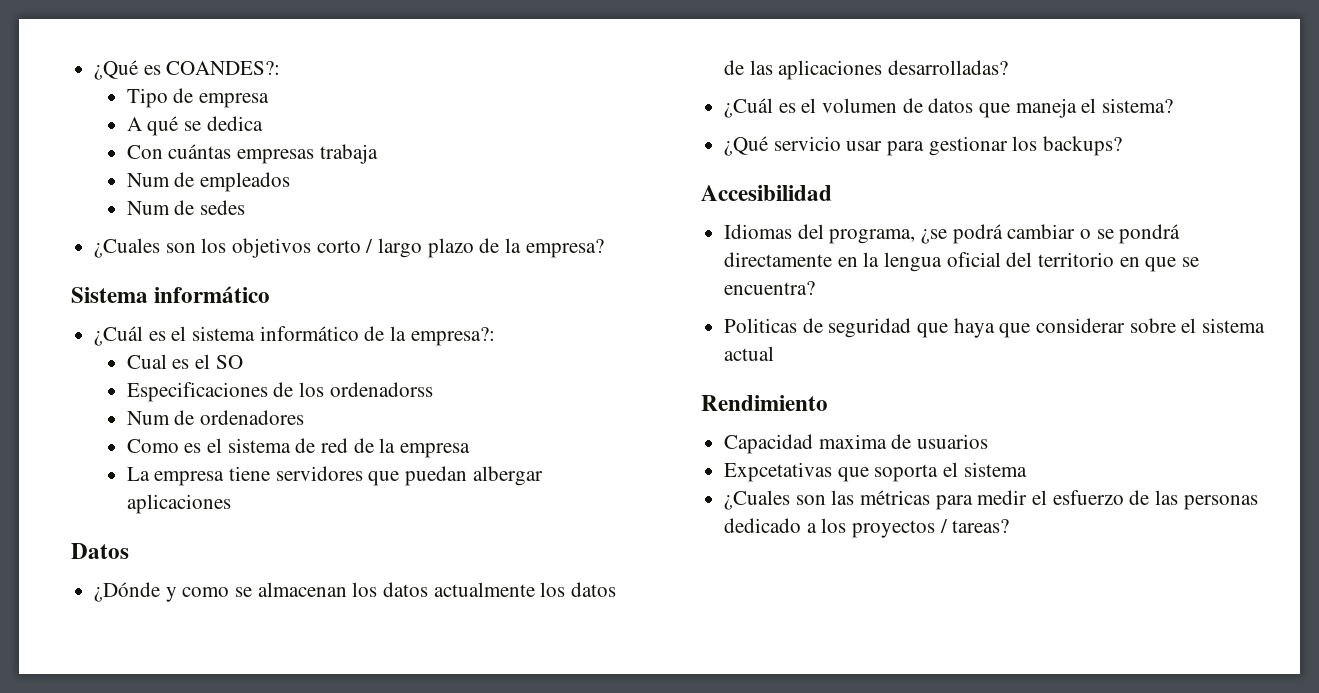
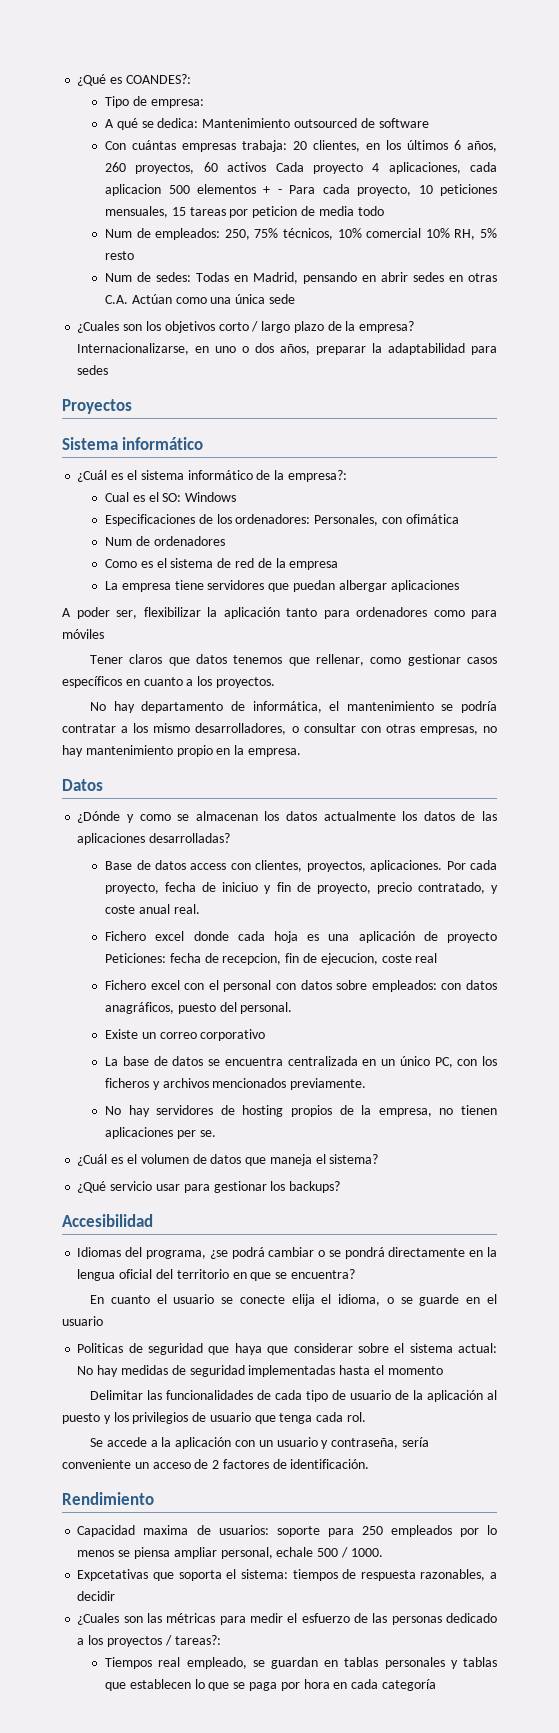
[198,93,269,108] empresa -> [150,99,204,108] empresa:
[206,116,263,131] [126,144,378,164] [126,172,290,192] [126,200,245,215] dedica // Con cuántas empresas trabaja // Num de empleados // Num de sedes -> [157,118,429,128] [105,140,497,152] [105,162,498,174] [105,184,498,196] [105,206,384,218] [105,228,497,240] [105,251,135,260] [105,272,498,284] [105,294,295,304] dedica: Mantenimiento outsourced de software // Con cuántas empresas trabaja: 20 clientes, en los últimos 6 años, 260 proyectos, 60 activos Cada proyecto 4 aplicaciones, cada aplicacion 500 elementos + - Para cada proyecto, 10 peticiones mensuales, 15 tareas por peticion de media todo // Num de empleados: 250, 75% técnicos, 10% comercial 10% RH, 5% resto // Num de sedes: Todas en Madrid, pensando en abrir sedes en otras C.A. Actúan como una única sede
(604, 248) none -> [77,343,498,355] [77,365,109,375] [62,399,132,414] Internacionalizarse, en uno o dos años, preparar la adaptabilidad para sedes // Proyectos
[215,355,243,369] SO -> [162,492,237,502] SO: Windows
[329,382,433,397] ordenadorss -> [235,514,459,526] ordenadores: Personales, con ofimática
(231, 504) none -> [62,607,497,619] [62,629,104,639] [90,654,497,666] [62,676,275,688] [90,701,497,713] [62,723,498,735] [62,745,301,757] // A poder ser, flexibilizar la aplicación tanto para ordenadores como para móviles // Tener claros que datos tenemos que rellenar, como gestionar casos específicos en cuanto a los proyectos. // No hay departamento de informática, el mantenimiento se podría contratar a los mismo desarrolladores, o consultar con otras empresas, no hay mantenimiento propio en la empresa.
(1009, 67) none -> [105,860,498,872] [105,882,498,894] [105,904,200,914] [105,931,497,943] [105,953,438,965] [105,980,497,992] [105,1002,293,1014] [105,1029,266,1041] [105,1056,497,1068] [105,1078,367,1090] [105,1105,497,1117] [105,1127,216,1139] // Base de datos access con clientes, proyectos, aplicaciones. Por cada proyecto, fecha de iniciuo y fin de proyecto, precio contratado, y coste anual real. // Fichero excel donde cada hoja es una aplicación de proyecto Peticiones: fecha de recepcion, fin de ejecucion, coste real // Fichero excel con el personal con datos sobre empleados: con datos anagráficos, puesto del personal. // Existe un correo corporativo // La base de datos se encuentra centralizada en un único PC, con los ficheros y archivos mencionados previamente. // No hay servidores de hosting propios de la empresa, no tienen aplicaciones per se.
(816, 288) none -> [90,1294,497,1306] [62,1316,103,1326] // En cuanto el usuario se conecte elija el idioma, o se guarde en el usuario
[724,346,775,361] [701,395,828,411] [724,434,989,454] [724,462,1027,482] actual // Rendimiento // Capacidad maxima de usuarios // Expcetativas que soporta el sistema -> [458,1343,498,1353] [77,1365,443,1377] [90,1390,497,1402] [62,1412,367,1424] [90,1437,429,1449] [62,1459,370,1469] [62,1492,154,1505] [77,1525,497,1537] [77,1547,383,1559] [77,1569,497,1581] [77,1591,116,1601] actual: No hay medidas de seguridad implementadas hasta el momento // Delimitar las funcionalidades de cada tipo de usuario de la aplicación al puesto y los privilegios de usuario que tenga cada rol. // Se accede a la aplicación con un usuario y contraseña, sería conveniente un acceso de 2 factores de identificación. // Rendimiento // Capacidad maxima de usuarios: soporte para 250 empleados por lo menos se piensa ampliar personal, echale 500 / 1000. // Expcetativas que soporta el sistema: tiempos de respuesta razonables, a decidir
[952,519,1010,533] tareas? -> [174,1635,221,1645] [105,1657,497,1669] [105,1679,436,1691] tareas?: // Tiempos real empleado, se guardan en tablas personales y tablas que establecen lo que se paga por hora en cada categoría

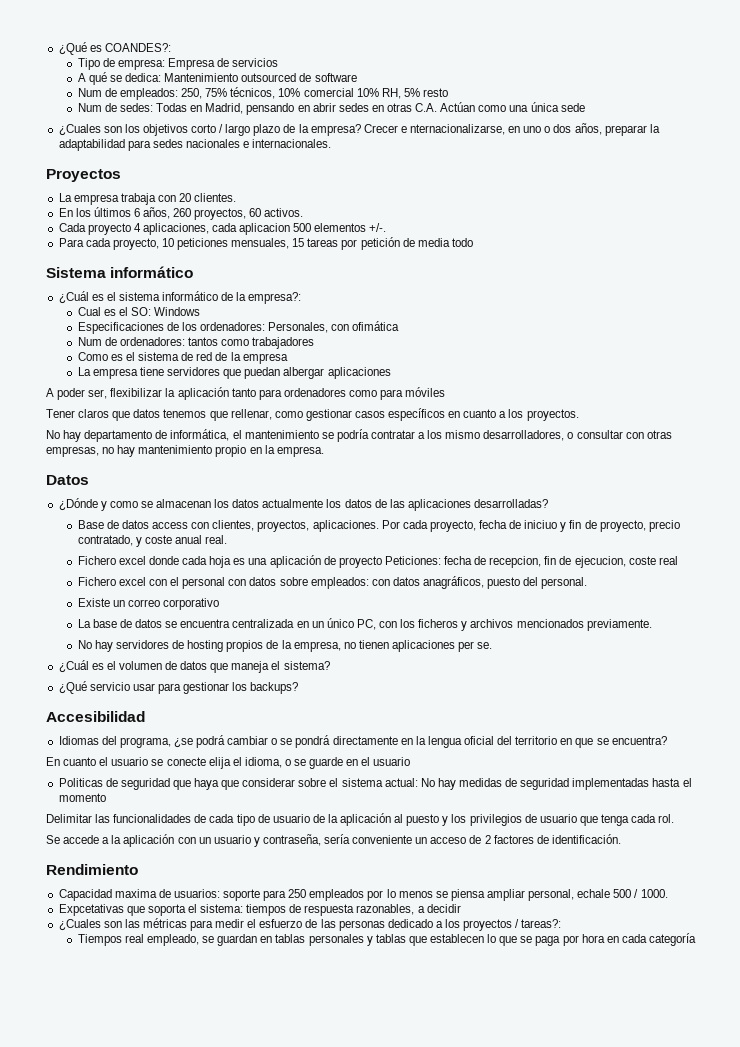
(204, 103) none -> [168,58,279,70] Empresa de servicios
[105,140,497,152] [105,162,498,174] [105,184,498,196] [105,206,384,218] // Con cuántas empresas trabaja: 20 clientes, en los últimos 6 años, 260 proyectos, 60 activos Cada proyecto 4 aplicaciones, cada aplicacion 500 elementos + - Para cada proyecto, 10 peticiones mensuales, 15 tareas por peticion de media todo -> (357, 77) none
[77,343,190,355] Internacionalizarse, -> [363,124,506,135] Crecer e nternacionalizarse,
[62,399,132,414] // Proyectos -> [185,139,332,148] [46,169,121,182] [58,193,237,205] [58,207,304,220] [58,223,387,235] [58,237,473,250] nacionales e internacionales. // Proyectos // La empresa trabaja con 20 clientes. // En los últimos 6 años, 260 proyectos, 60 activos. // Cada proyecto 4 aplicaciones, cada aplicacion 500 elementos +/-. // Para cada proyecto, 10 peticiones mensuales, 15 tareas por petición de media todo
[153,536,225,546] ordenadores -> [120,337,315,349] ordenadores: tantos como trabajadores

